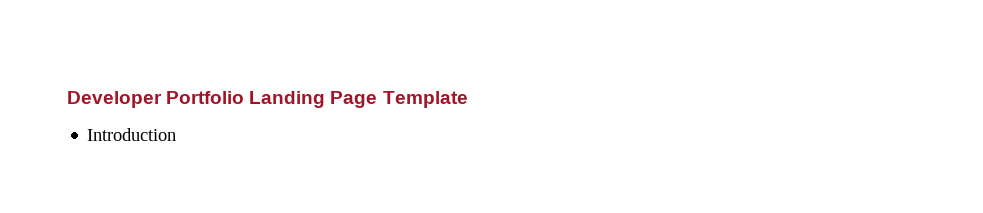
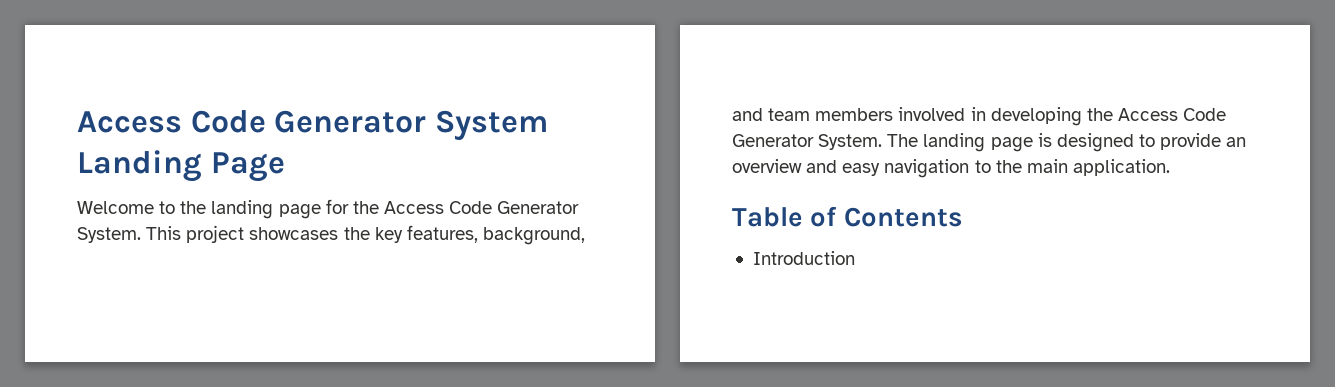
[67,91,468,108] Developer Portfolio Landing Page Template -> [77,110,548,141] [77,150,285,182] [77,199,580,219] [77,225,585,245] [732,107,1227,126] [732,133,1247,152] [732,159,1170,178] [732,206,963,227] Access Code Generator System Landing Page // Welcome to the landing page for the Access Code Generator System. This project showcases the key features, background, and team members involved in developing the Access Code Generator System. The landing page is designed to provide an overview and easy navigation to the main application. // Table of Contents

